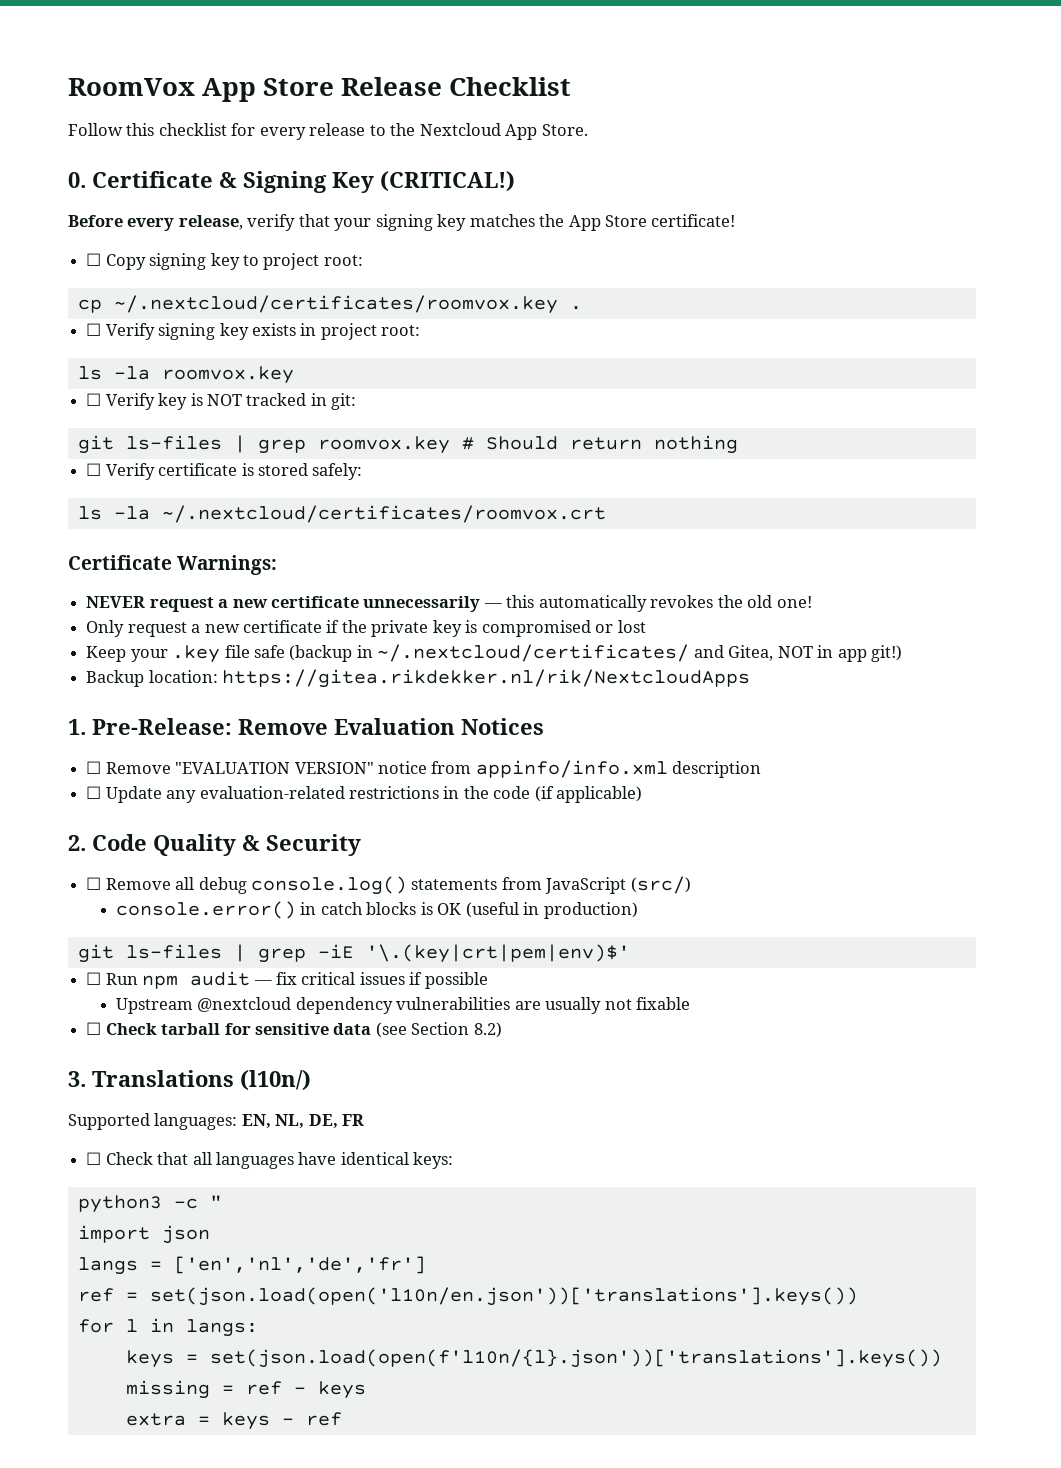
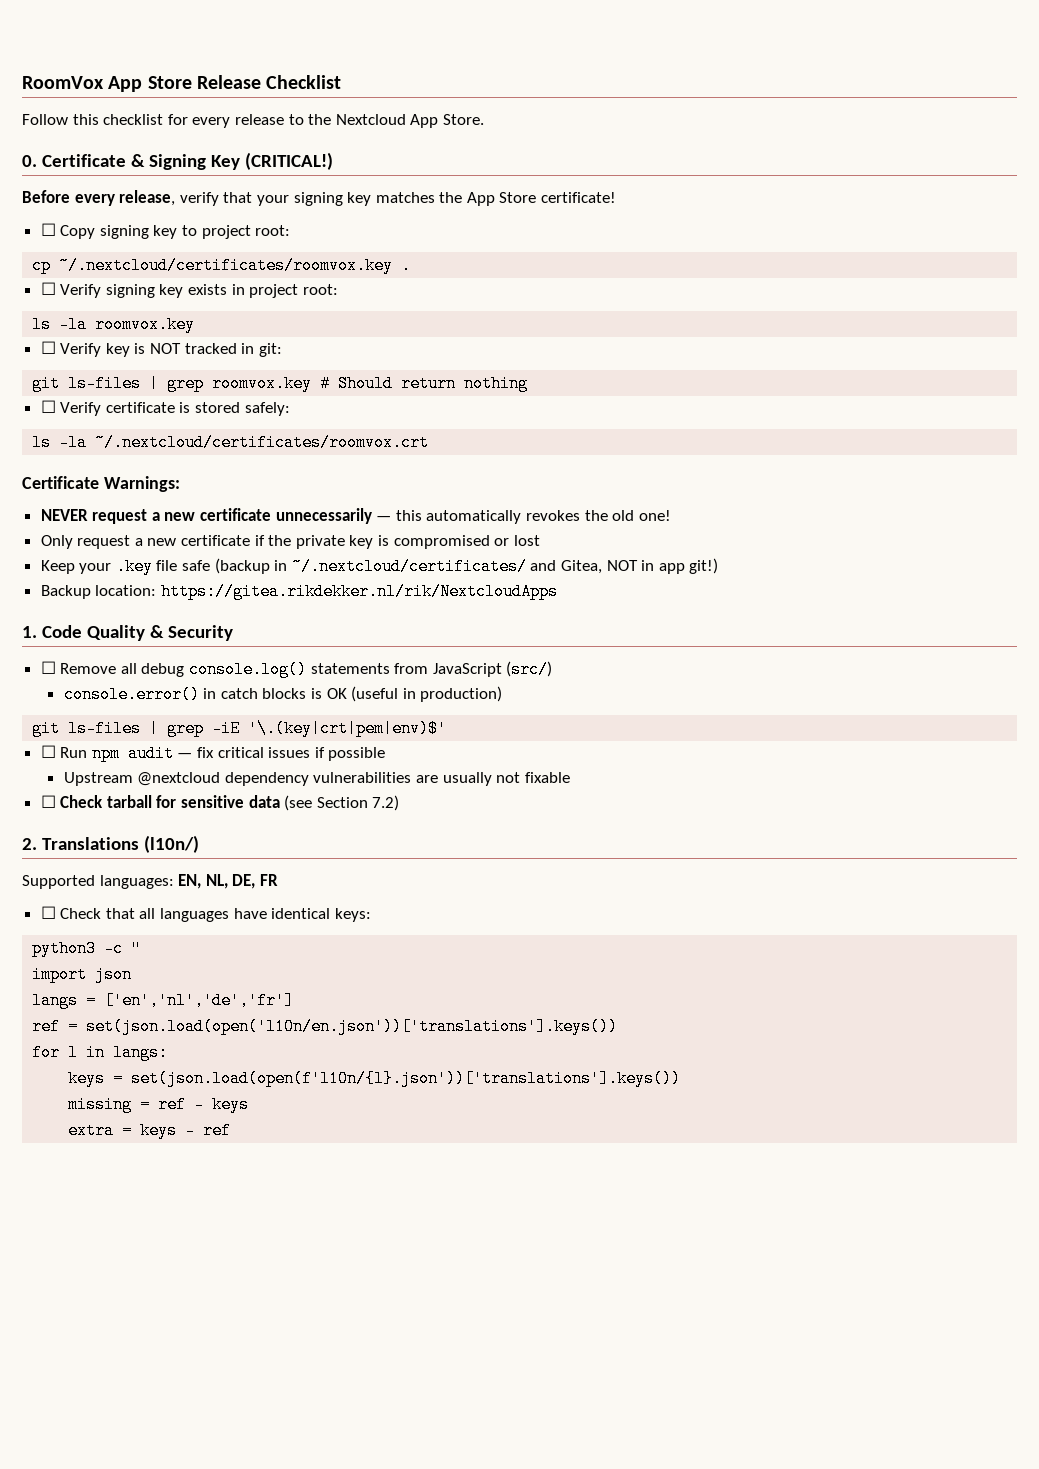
[92,718,544,735] [86,760,762,778] [86,786,643,803] [68,835,86,851] Pre-Release: Remove Evaluation Notices // ☐ Remove "EVALUATION VERSION" notice from appinfo/info.xml description // ☐ Update any evaluation-related restrictions in the code (if applicable) // 2. -> (37, 632) none
[473,1022,502,1038] [68,1071,86,1087] 8.2) // 3. -> [372,795,400,811] [22,838,37,850] 7.2) // 2.

